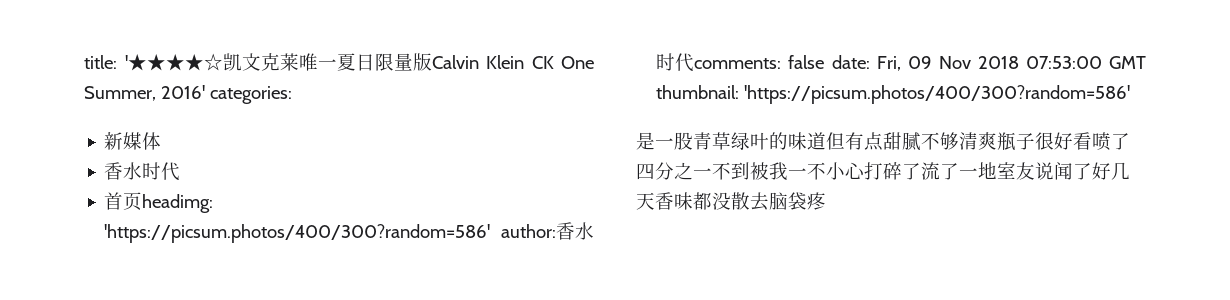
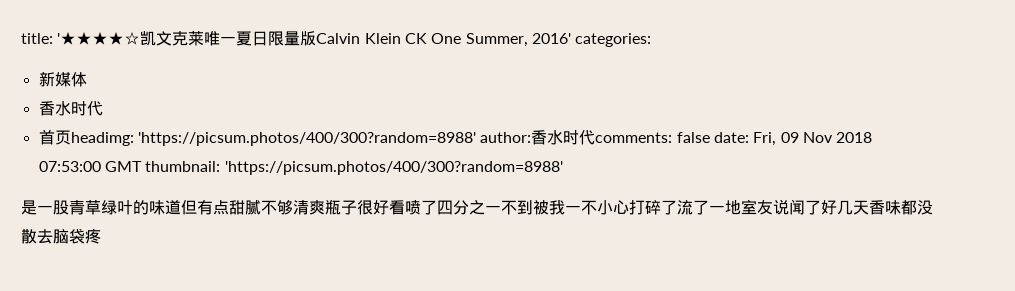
[104,224,491,243] 'https://picsum.photos/400/300?random=586' -> [137,132,476,146] 'https://picsum.photos/400/300?random=8988'
[744,85,1131,104] 'https://picsum.photos/400/300?random=586' -> [224,161,563,175] 'https://picsum.photos/400/300?random=8988'

